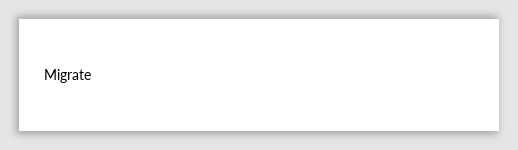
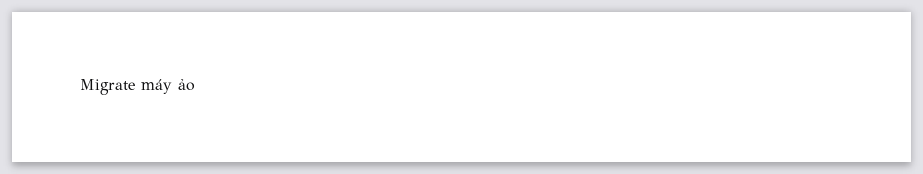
(91, 76) none -> [141,79,195,94] máy ảo

